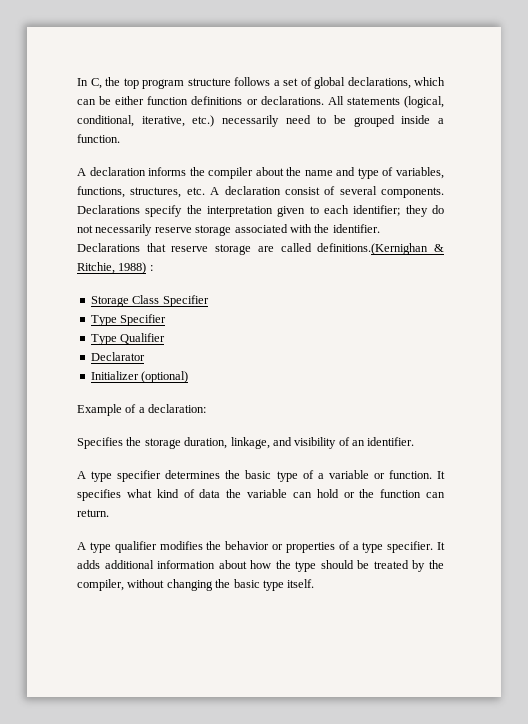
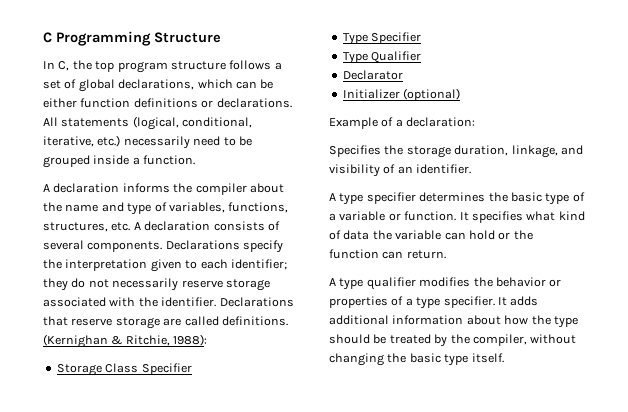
(77, 82) none -> [43,31,221,46] C Programming Structure //
[284,187,320,195] consist -> [213,221,265,231] consists
[317,243,445,255] [77,262,153,274] definitions.(Kernighan & Ritchie, 1988) : -> [221,316,288,326] [43,334,208,348] definitions. (Kernighan & Ritchie, 1988):

